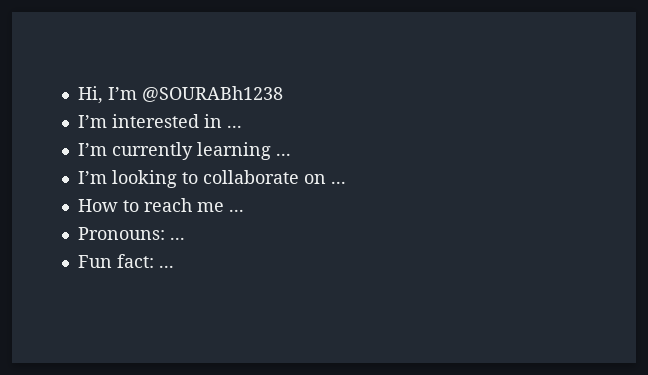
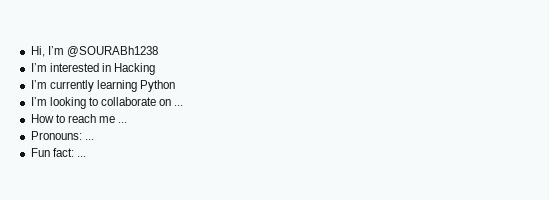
[226,125,242,128] ... -> [113,63,155,75] Hacking
[275,153,291,156] ... -> [139,80,175,92] Python

